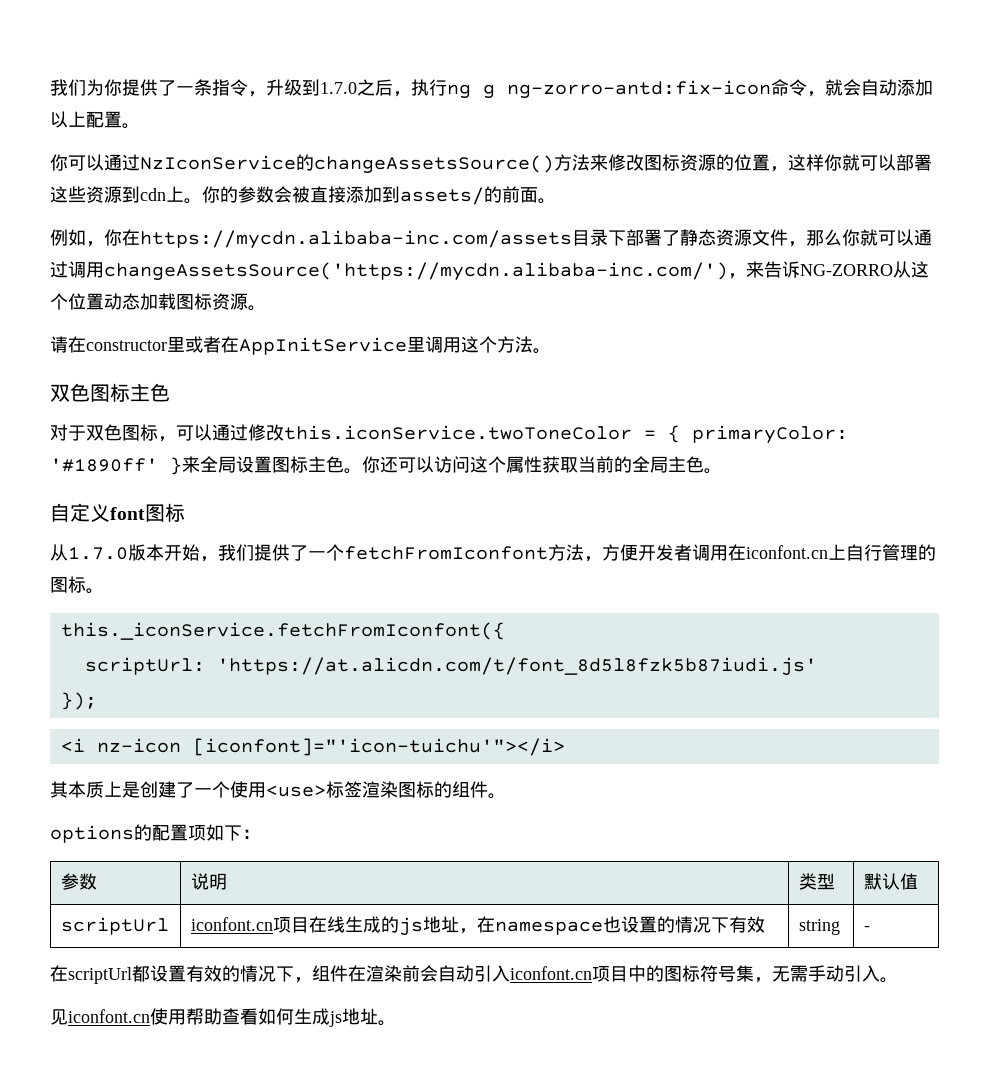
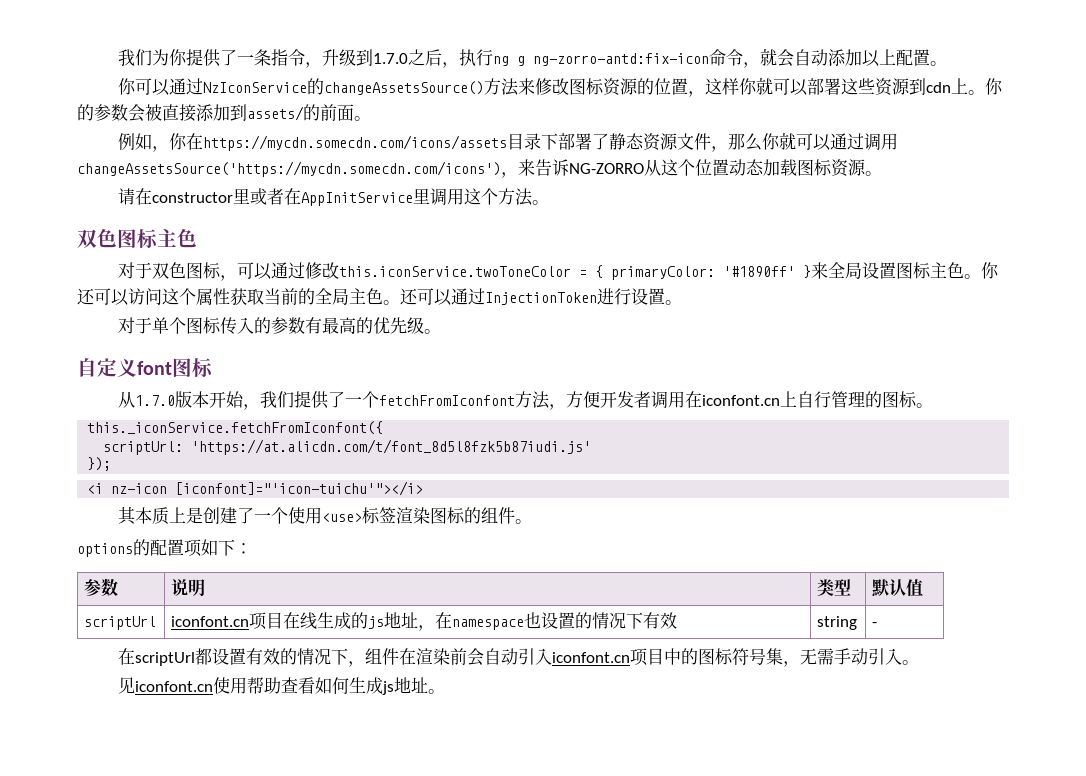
[140,230,572,249] https://mycdn.alibaba-inc.com/assets -> [202,135,507,151] https://mycdn.somecdn.com/icons/assets
[104,262,728,281] changeAssetsSource('https://mycdn.alibaba-inc.com/') -> [77,161,501,177] changeAssetsSource('https://mycdn.somecdn.com/icons')
(722, 471) none -> [400,288,682,306] [117,317,441,335] 还可以通过InjectionToken进行设置。 // 对于单个图标传入的参数有最高的优先级。

